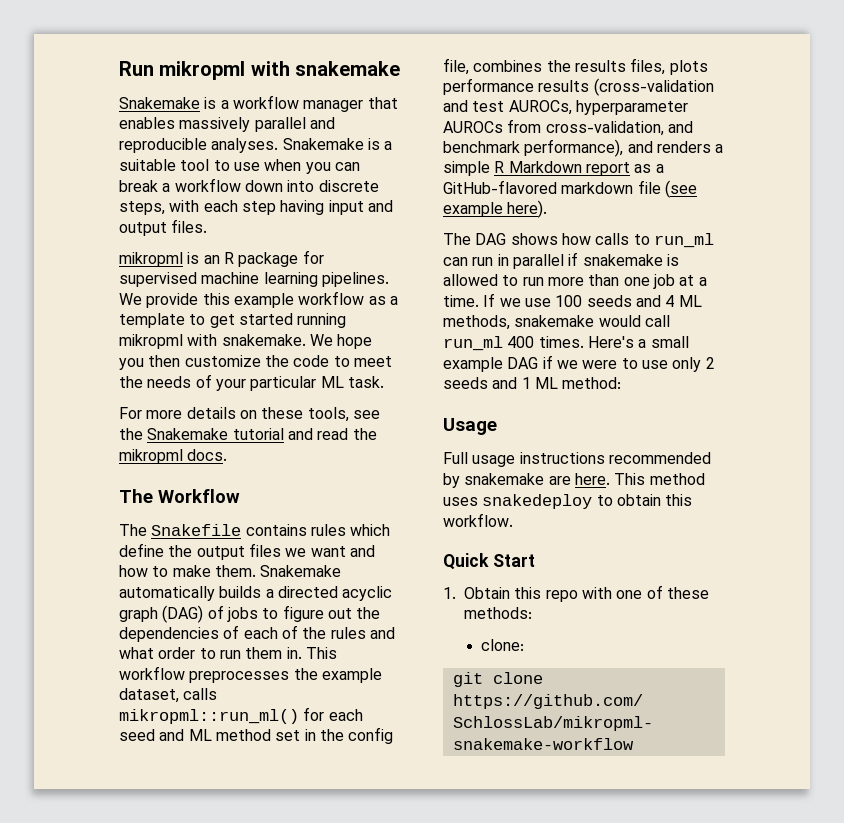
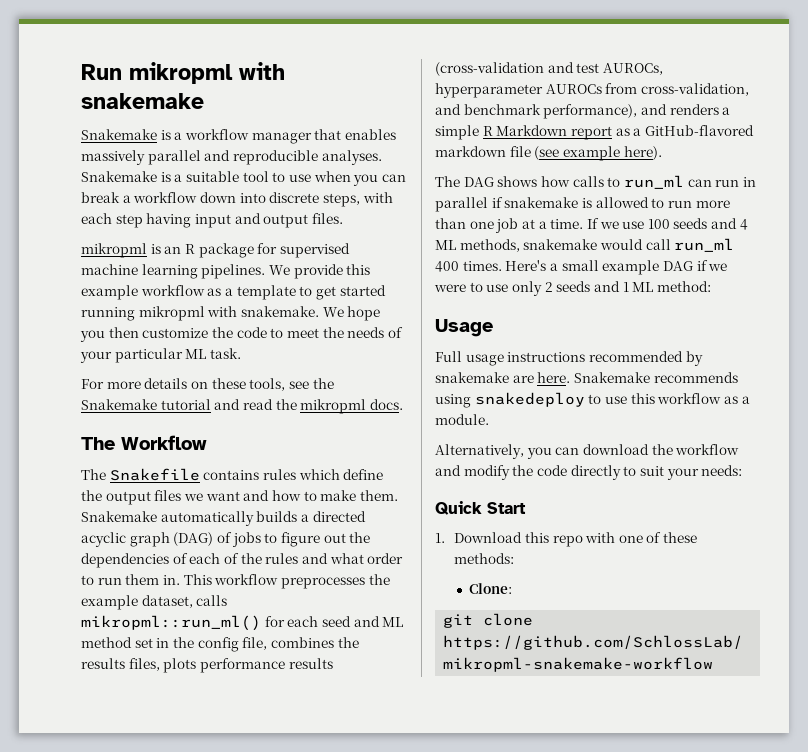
[614,473,705,485] [443,494,693,509] [443,513,513,527] This method uses snakedeploy to obtain this workflow. -> [573,372,738,383] [435,392,750,408] [435,414,489,425] [435,444,740,459] [435,465,743,480] Snakemake recommends using snakedeploy to use this workflow as a module. // Alternatively, you can download the workflow and modify the code directly to suit your needs:
[464,587,510,599] Obtain -> [454,532,523,543] Download
[481,639,525,651] clone: -> [469,583,513,594] Clone:

